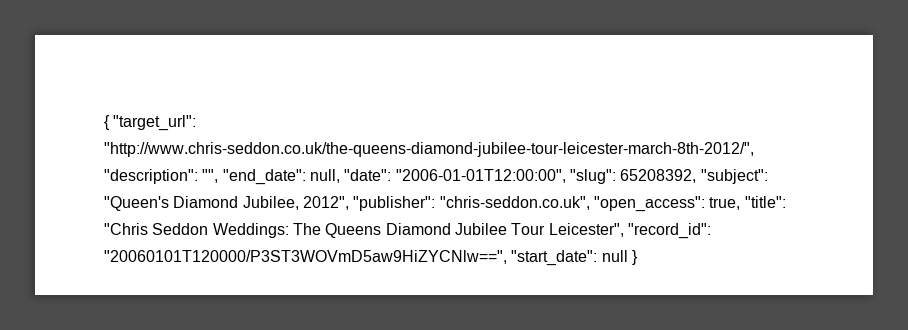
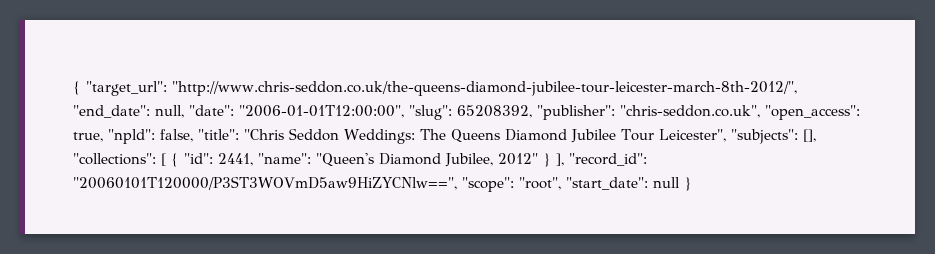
[104,169,219,184] "description": "", -> (797, 88) none
[700,169,768,184] [104,196,349,211] "subject": "Queen's Diamond Jubilee, 2012", -> (532, 111) none
(741, 203) none -> [108,129,193,144] "npld": false,
[627,223,711,239] [104,250,507,264] "record_id": "20060101T120000/P3ST3WOVmD5aw9HiZYCNlw==", -> [730,129,816,144] [73,153,647,167] [73,176,561,192] "subjects": [], "collections": [ { "id": 2441, "name": "Queen's Diamond Jubilee, 2012" } ], "record_id": "20060101T120000/P3ST3WOVmD5aw9HiZYCNlw==", "scope": "root",

